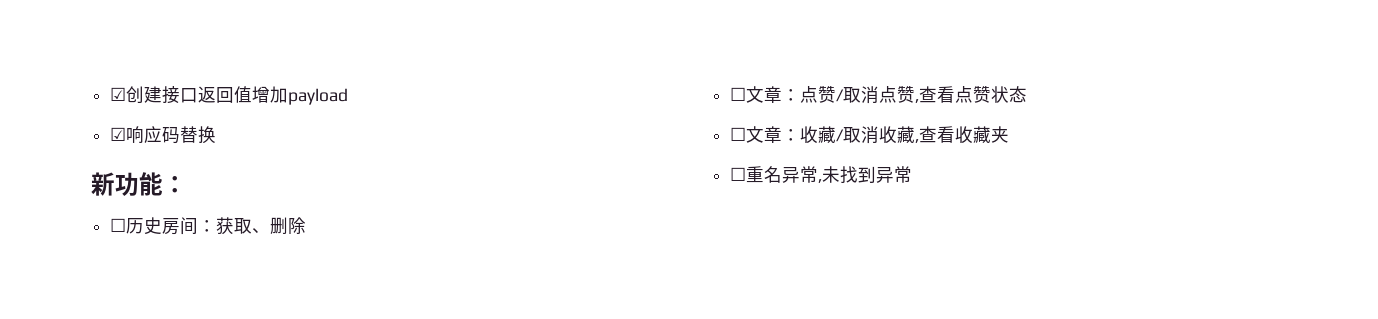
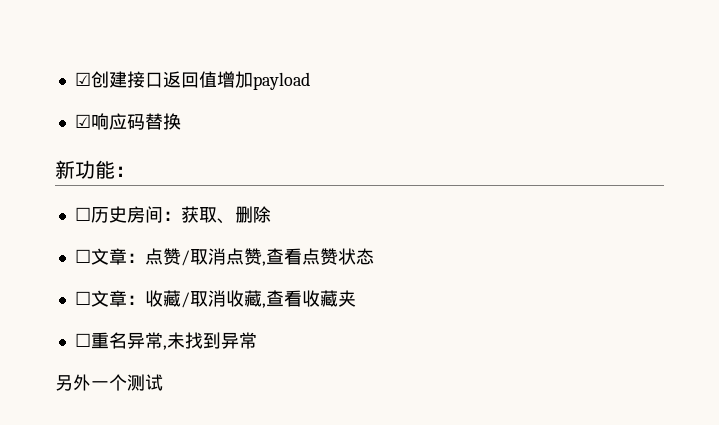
(913, 174) none -> [55,374,163,391] // 另外一个测试

